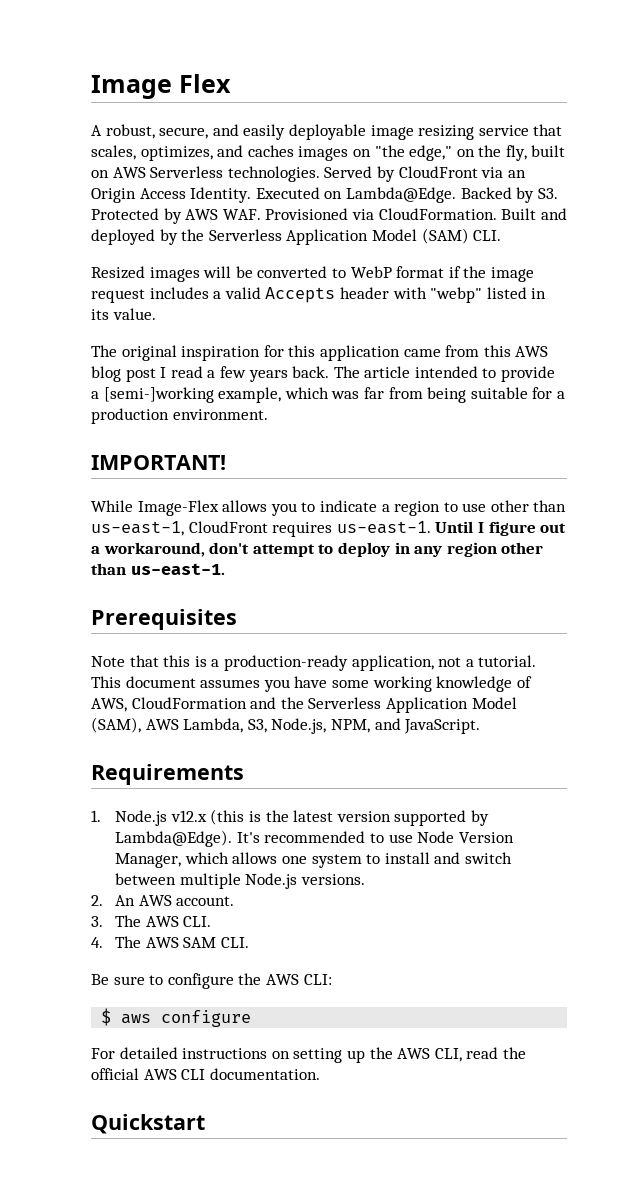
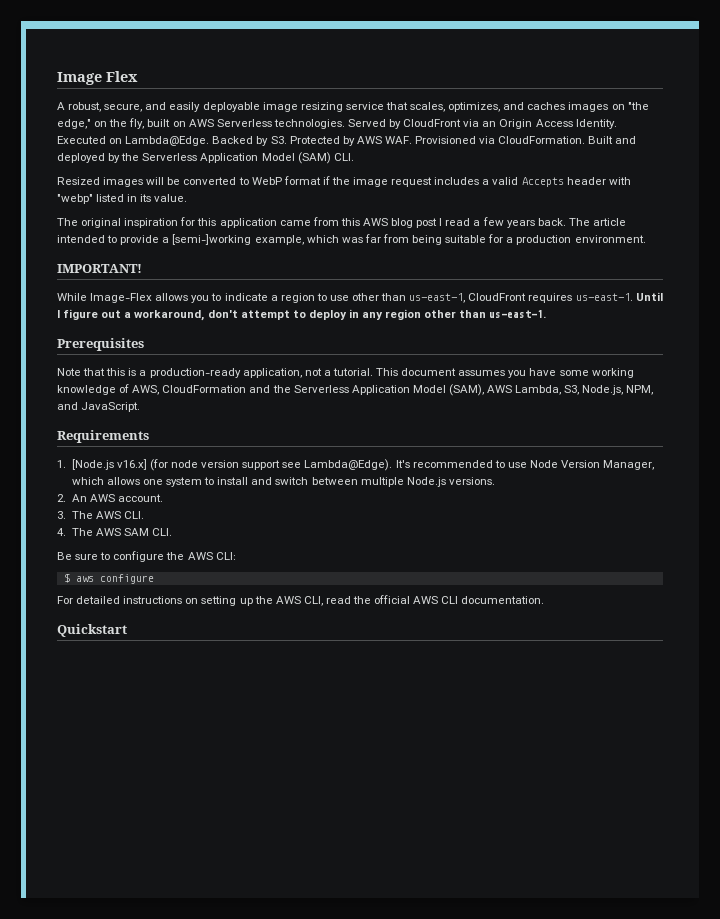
[115,809,489,826] Node.js v12.x (this is the latest version supported by -> [71,459,302,471] [Node.js v16.x] (for node version support see

